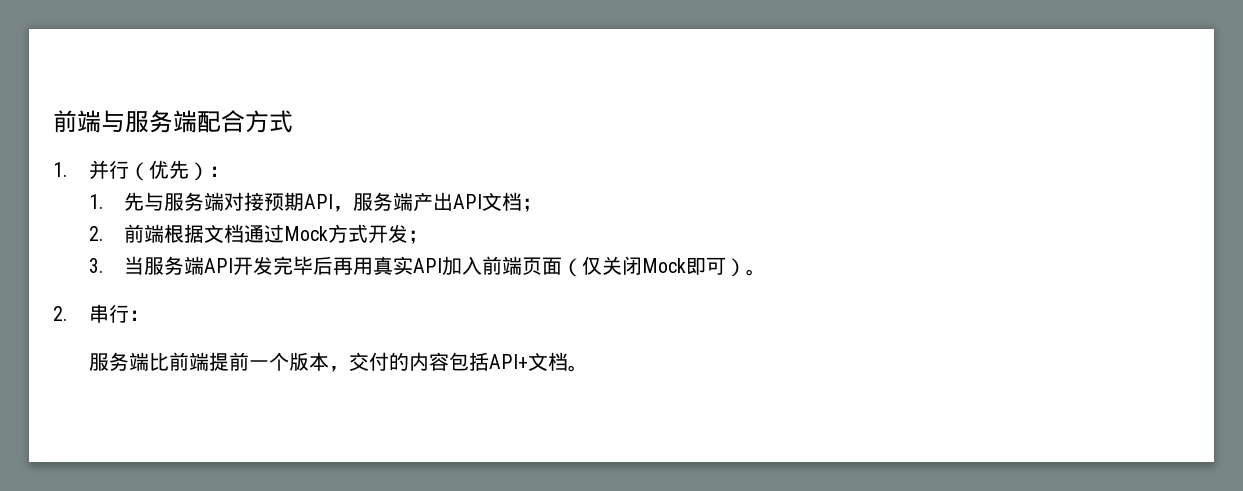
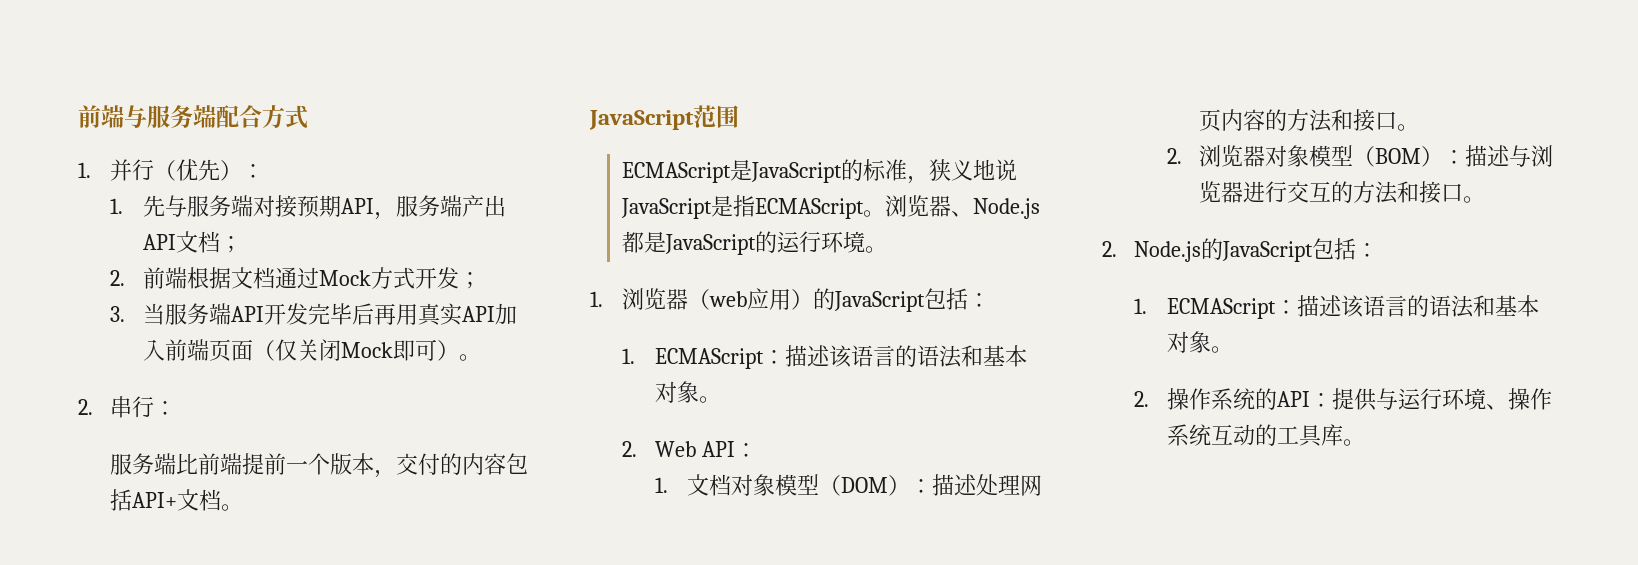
(588, 368) none -> [589,105,739,130] [622,159,1018,184] [621,195,1041,219] [622,231,888,255] [590,288,991,312] [622,345,1027,369] [654,381,721,403] [622,441,757,457] [654,474,1043,496] [1199,109,1420,132] [1166,145,1554,167] [1199,181,1486,204] [1102,238,1379,262] [1134,295,1539,319] [1166,331,1233,353] [1134,388,1552,411] [1166,424,1365,447] // JavaScript范围 // ECMAScript是JavaScript的标准，狭义地说JavaScript是指ECMAScript。浏览器、Node.js都是JavaScript的运行环境。 // 1.浏览器（web应用）的JavaScript包括： // 1. ECMAScript：描述该语言的语法和基本对象。 // 2. Web API： // 1.文档对象模型（DOM）：描述处理网页内容的方法和接口。 // 2.浏览器对象模型（BOM）：描述与浏览器进行交互的方法和接口。 // 2. Node.js的JavaScript包括： // 1. ECMAScript：描述该语言的语法和基本对象。 // 2.操作系统的API：提供与运行环境、操作系统互动的工具库。

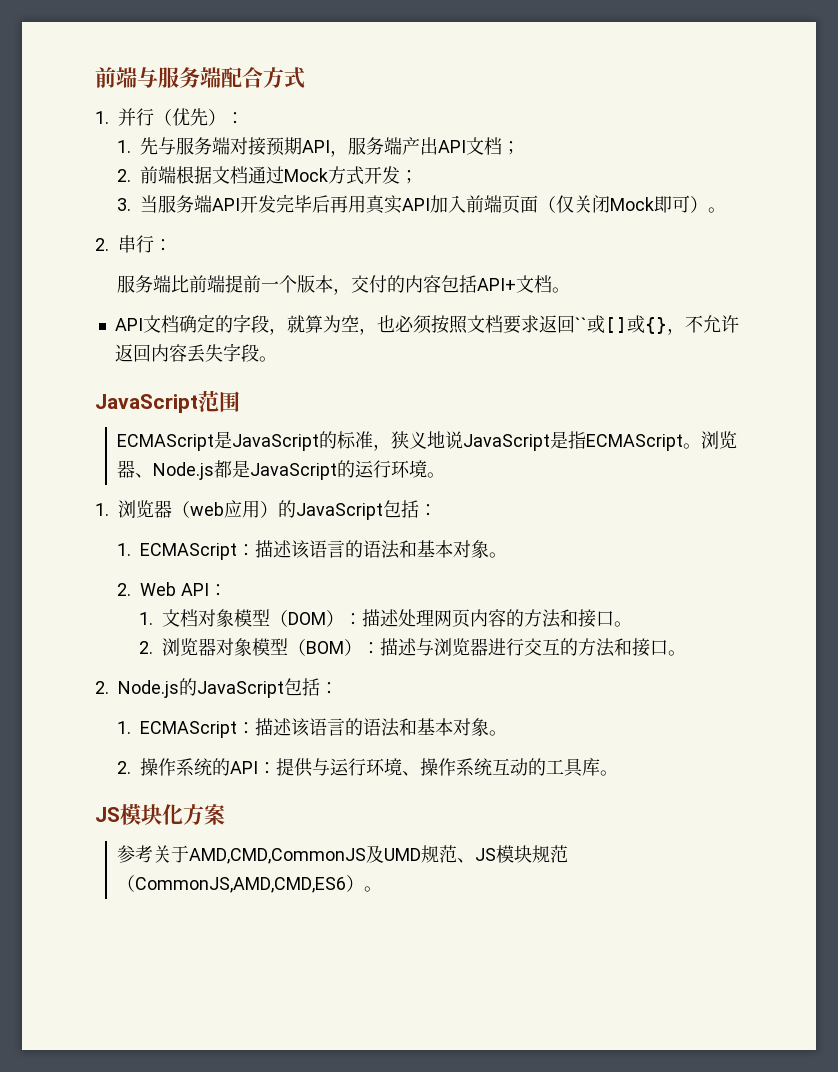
(244, 507) none -> [114,314,739,335] [114,343,277,363] // API文档确定的字段，就算为空，也必须按照文档要求返回``或[]或{}，不允许返回内容丢失字段。
(1365, 442) none -> [95,804,225,825] [117,845,569,864] [117,875,383,893] // JS模块化方案 // 参考关于AMD,CMD,CommonJS及UMD规范、JS模块规范（CommonJS,AMD,CMD,ES6）。

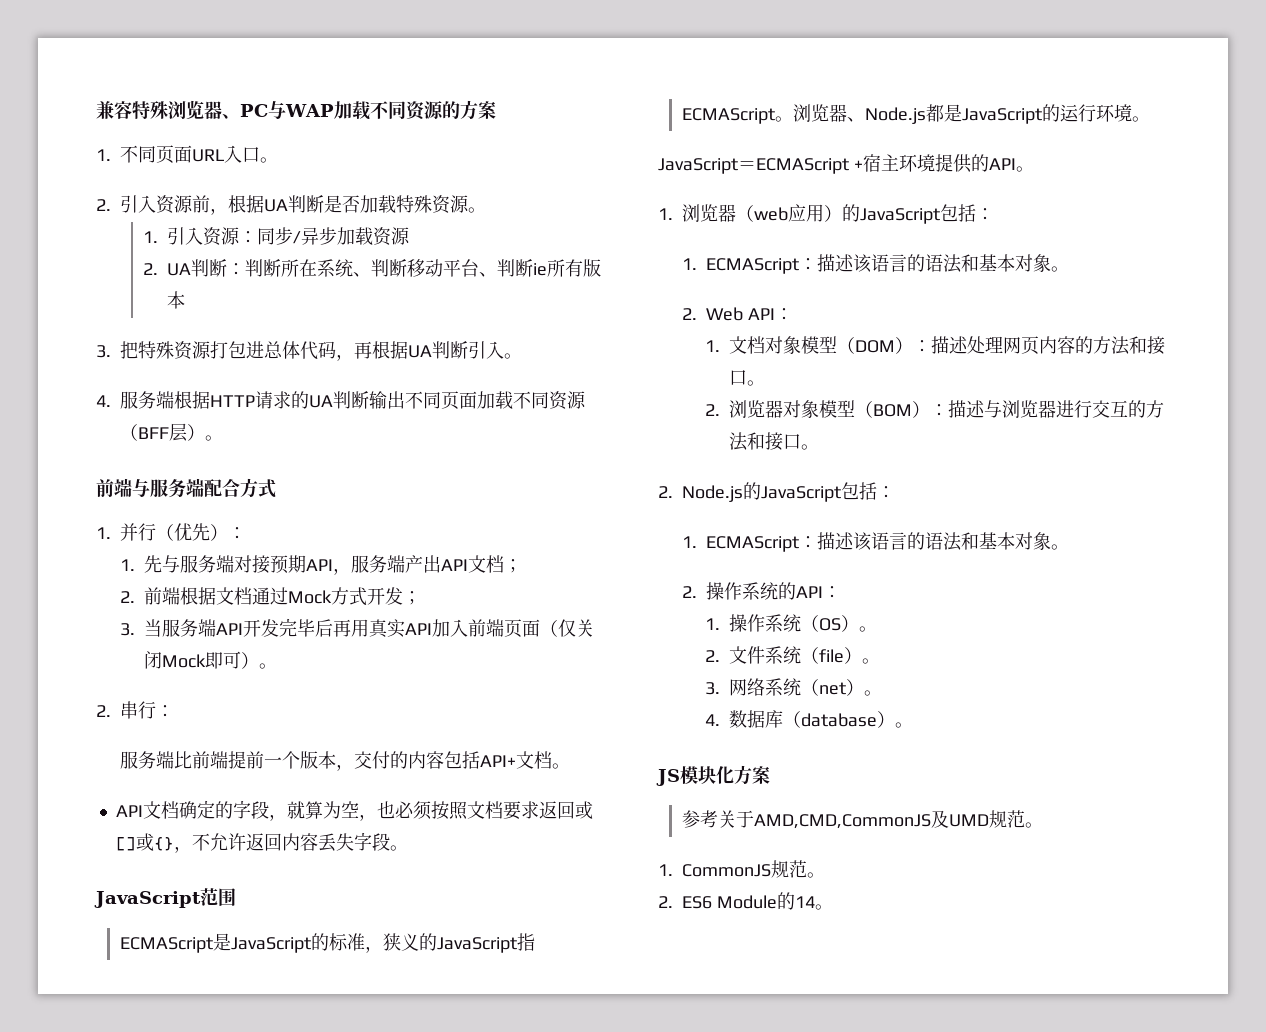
(95, 77) none -> [96,100,496,120] [96,145,278,164] [96,195,486,215] [143,227,411,246] [143,259,602,277] [167,291,186,309] [96,341,522,361] [96,391,586,410] [120,423,223,442] 兼容特殊浏览器、PC与WAP加载不同资源的方案 // 1.不同页面URL入口。 // 2.引入资源前，根据UA判断是否加载特殊资源。 // 1.引入资源：同步/异步加载资源 // 2. UA判断：判断所在系统、判断移动平台、判断ie所有版本 // 3.把特殊资源打包进总体代码，再根据UA判断引入。 // 4.服务端根据HTTP请求的UA判断输出不同页面加载不同资源（BFF层）。 //
[574,317,587,331] `` -> (575, 810) none
[427,431,569,451] 地说JavaScript是 -> [418,933,517,953] 的JavaScript
(446, 475) none -> [658,154,1034,174] // JavaScript＝ECMAScript +宿主环境提供的API。
[276,758,601,777] 提供与运行环境、操作系统互动的工具库 -> [705,614,878,632] [705,646,881,664] [705,678,883,696] [705,710,896,728] // 1.操作系统（OS）。 // 2.文件系统（file）。 // 3.网络系统（net）。 // 4.数据库（database）
[457,845,569,863] [117,875,365,893] 、JS模块规范（CommonJS,AMD,CMD,ES6） -> [1024,822,1043,828] [658,860,825,878] [658,892,815,910] 。 // 1. CommonJS规范。 // 2. ES6 Module的14

